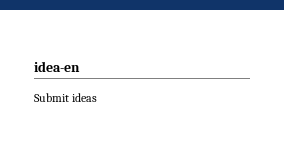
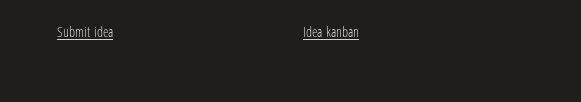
[34,61,80,72] [34,93,98,102] idea-en // Submit ideas -> [57,26,113,37] [303,26,359,37] Submit idea // Idea kanban

